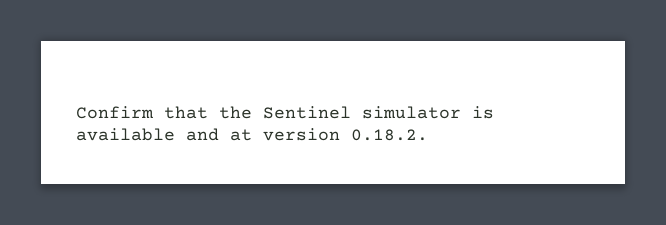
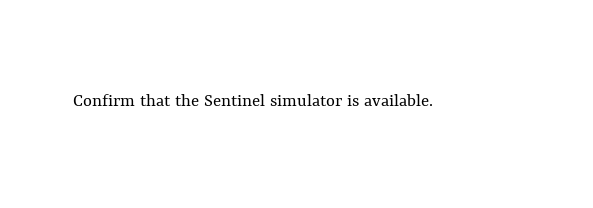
[76,128,428,141] available and at version 0.18.2. -> [363,94,433,106] available.

